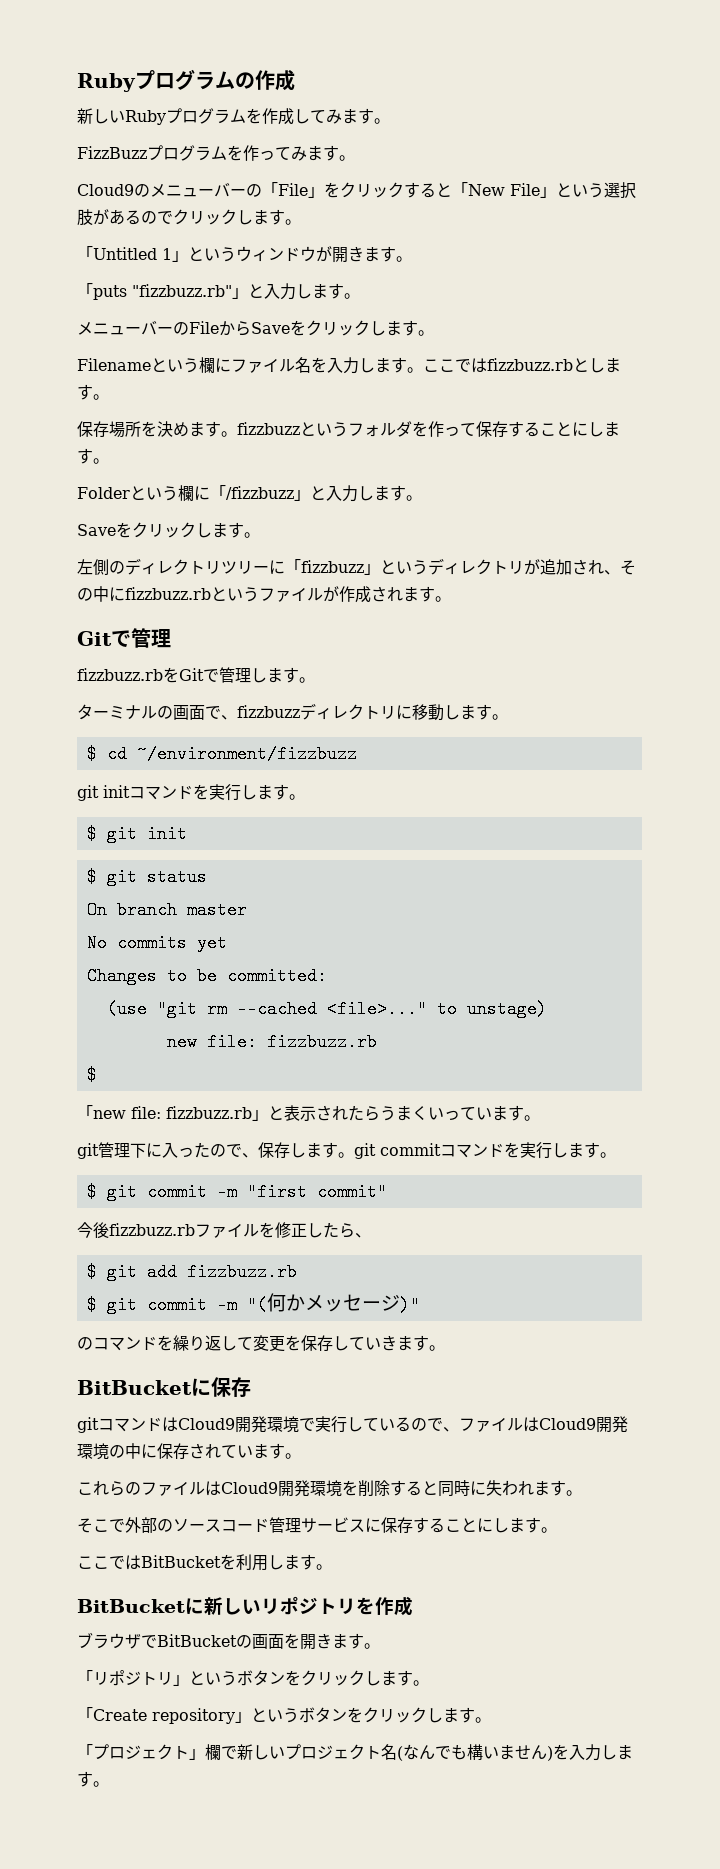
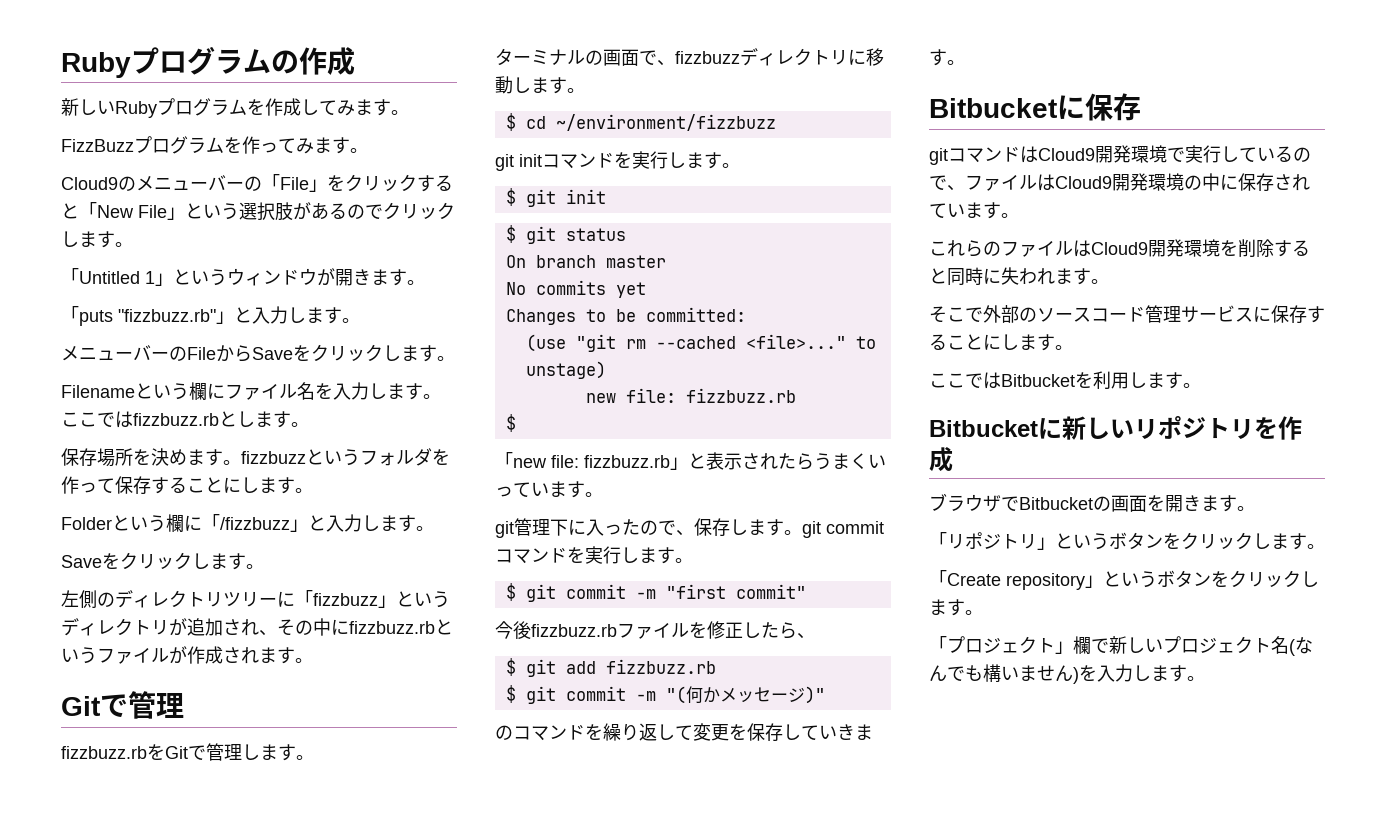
[77,1380,192,1395] BitBucket -> [929,98,1057,118] Bitbucket
[141,1555,221,1568] BitBucket -> [1001,374,1075,387] Bitbucket
[77,1599,185,1613] BitBucket -> [929,420,1038,437] Bitbucket
[157,1634,237,1647] BitBucket -> [1019,497,1093,510] Bitbucket

